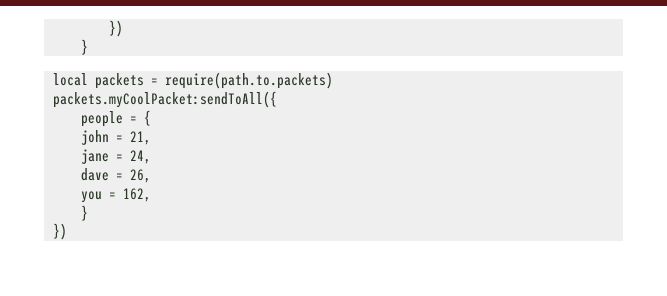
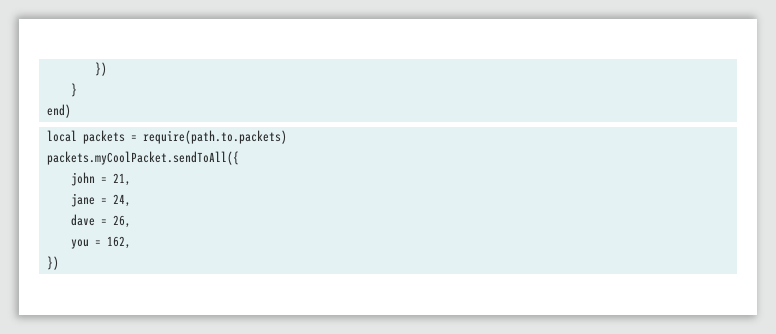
(88, 47) none -> [46,104,71,118] // end)
[53,91,277,108] [81,110,151,127] packets.myCoolPacket:sendToAll({ // people = { -> [46,151,239,165] packets.myCoolPacket.sendToAll({
[81,205,88,221] // } -> (131, 242) none

